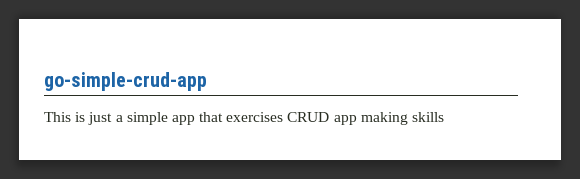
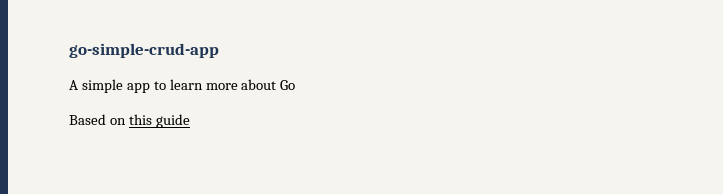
[44,112,445,125] This is just a simple app that exercises CRUD app making skills -> [69,79,296,93] [69,114,190,128] A simple app to learn more about Go // Based on this guide

